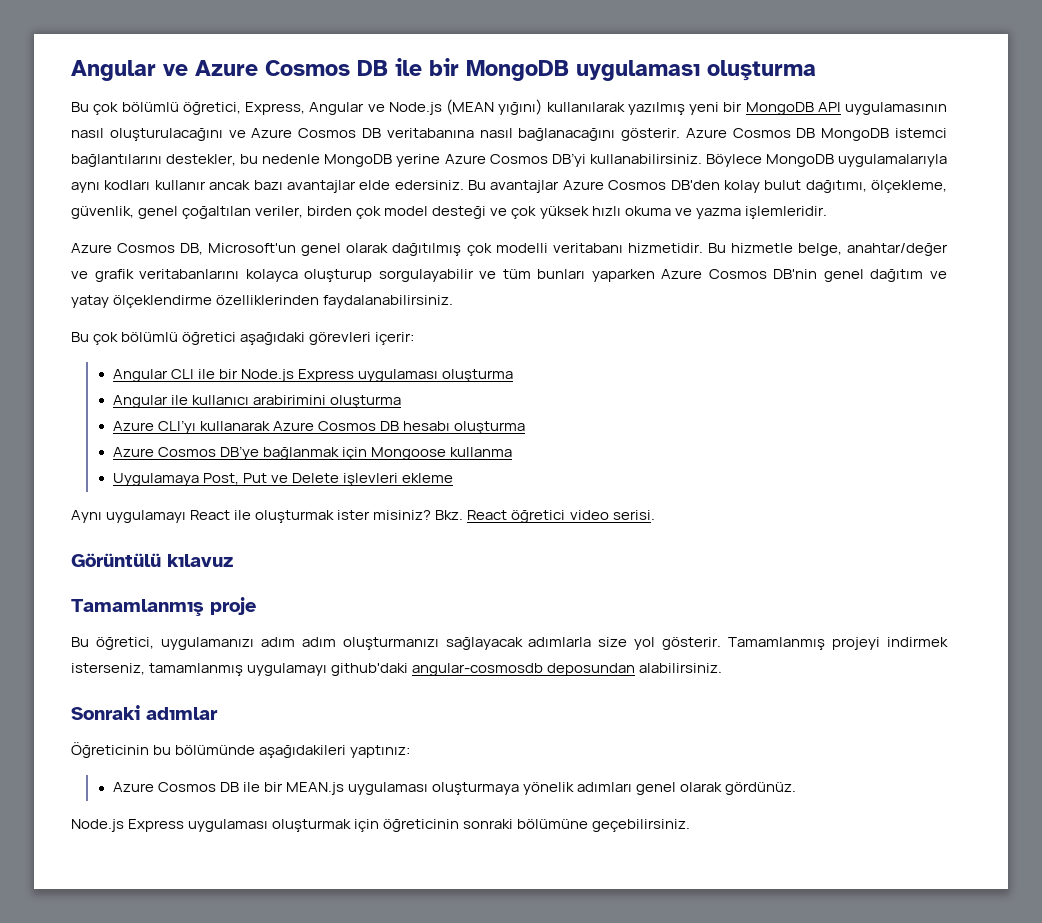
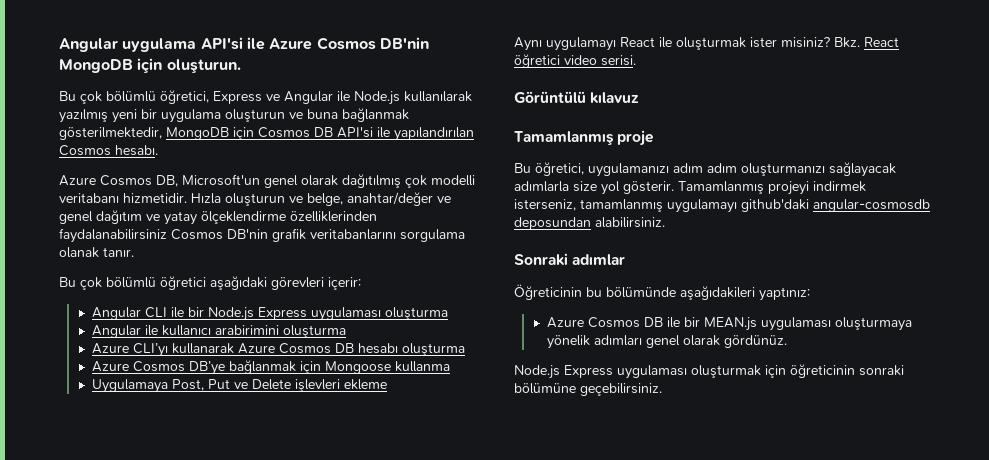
[71,58,816,81] [71,99,947,115] [71,128,948,141] [71,153,948,167] [71,180,947,193] [71,206,827,219] Angular ve Azure Cosmos DB ile bir MongoDB uygulaması oluşturma // Bu çok bölümlü öğretici, Express, Angular ve Node.js (MEAN yığını) kullanılarak yazılmış yeni bir MongoDB API uygulamasının nasıl oluşturulacağını ve Azure Cosmos DB veritabanına nasıl bağlanacağını gösterir. Azure Cosmos DB MongoDB istemci bağlantılarını destekler, bu nedenle MongoDB yerine Azure Cosmos DB’yi kullanabilirsiniz. Böylece MongoDB uygulamalarıyla aynı kodları kullanır ancak bazı avantajlar elde edersiniz. Bu avantajlar Azure Cosmos DB'den kolay bulut dağıtımı, ölçekleme, güvenlik, genel çoğaltılan veriler, birden çok model desteği ve çok yüksek hızlı okuma ve yazma işlemleridir. -> [59,37,429,52] [59,58,241,73] [59,90,472,105] [59,108,409,123] [59,127,474,141] [59,145,158,156] Angular uygulama API'si ile Azure Cosmos DB'nin MongoDB için oluşturun. // Bu çok bölümlü öğretici, Express ve Angular ile Node.js kullanılarak yazılmış yeni bir uygulama oluşturun ve buna bağlanmak gösterilmektedir, MongoDB için Cosmos DB API'si ile yapılandırılan Cosmos hesabı.
[707,243,948,256] [71,269,818,282] Bu hizmetle belge, anahtar/değer ve grafik veritabanlarını kolayca oluşturup sorgulayabilir ve tüm bunları yaparken Azure Cosmos DB'nin -> [191,192,451,206] Hızla oluşturun ve belge, anahtar/değer ve
[323,295,454,308] faydalanabilirsiniz. -> [59,228,465,243] [59,247,134,258] faydalanabilirsiniz Cosmos DB'nin grafik veritabanlarını sorgulama olanak tanır.

